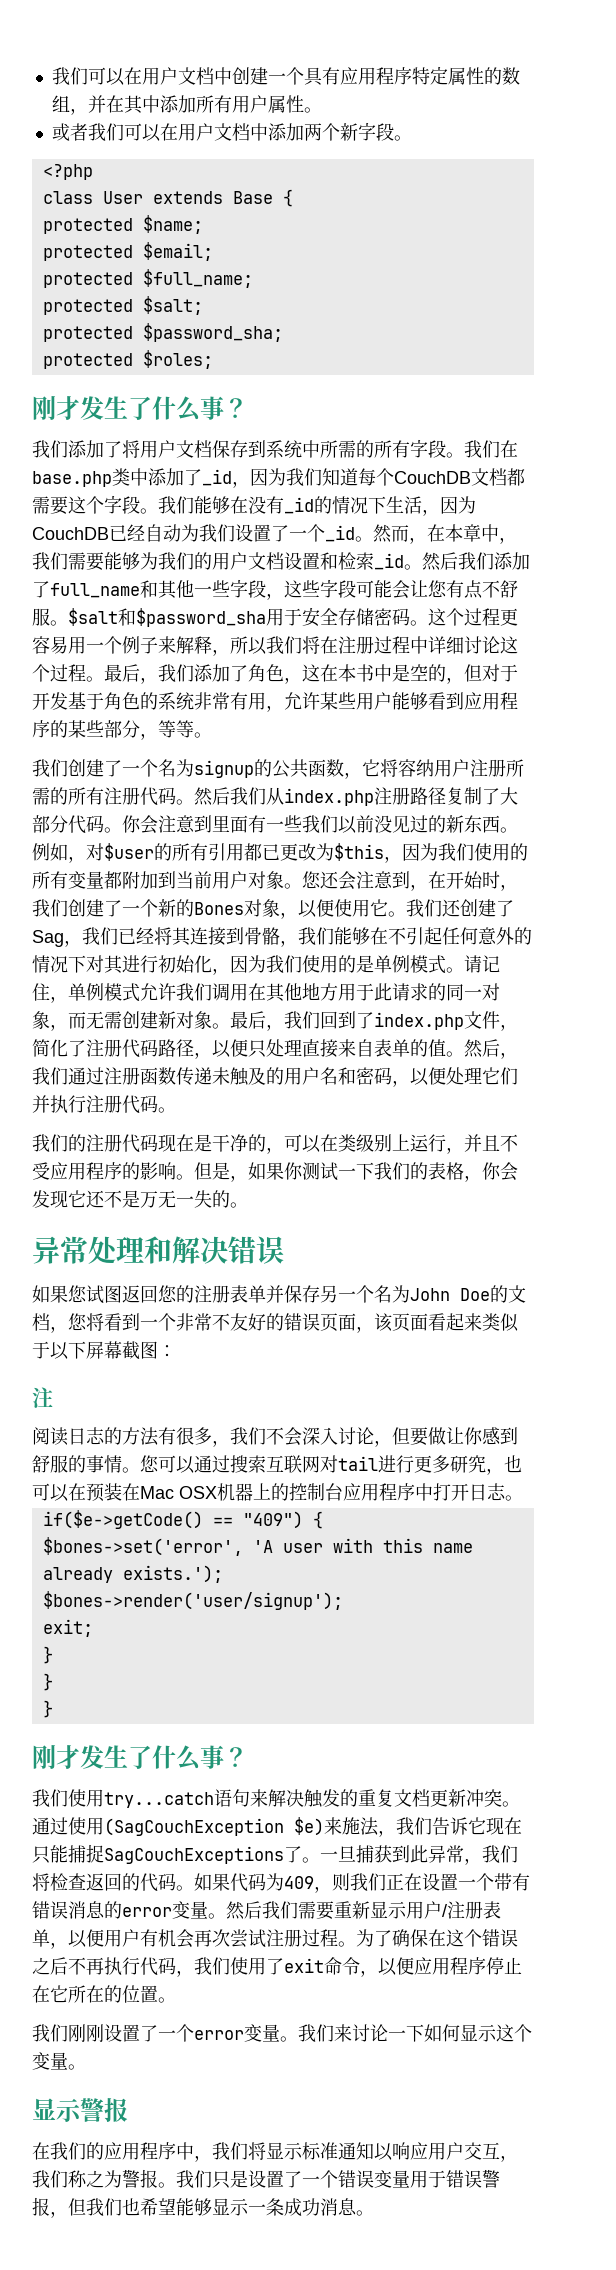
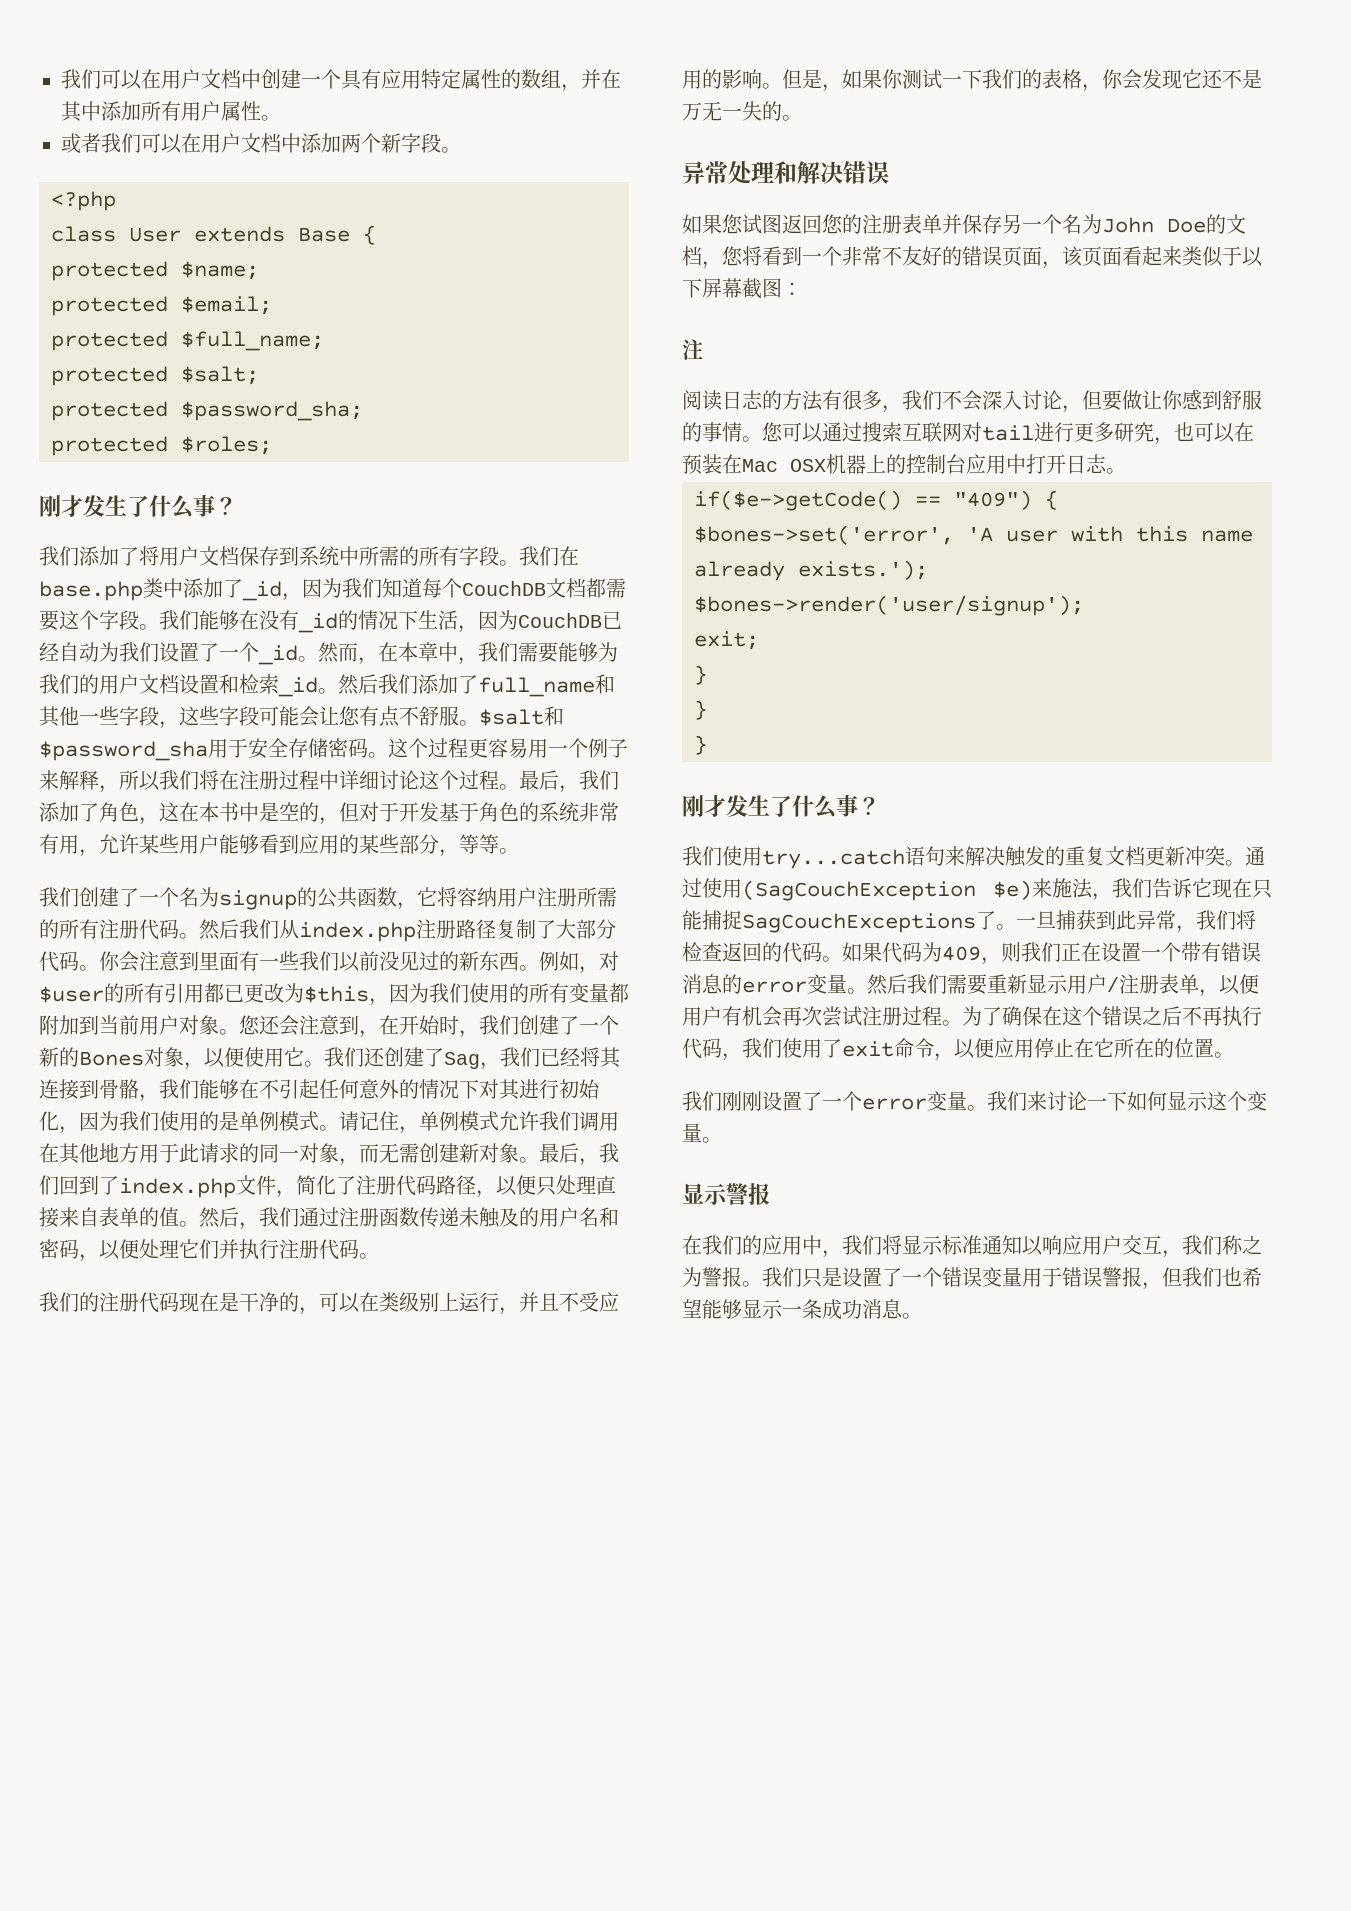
[375,67,412,85] 程序 -> (421, 79) none
[500,692,518,710] [32,720,50,738] 程序 -> (339, 844) none
[86,1162,122,1180] 程序 -> (702, 79) none
[379,1483,415,1501] 程序 -> (1006, 464) none
[450,1957,486,1975] 程序 -> (1034, 1048) none
[140,2142,176,2160] 程序 -> (802, 1245) none

